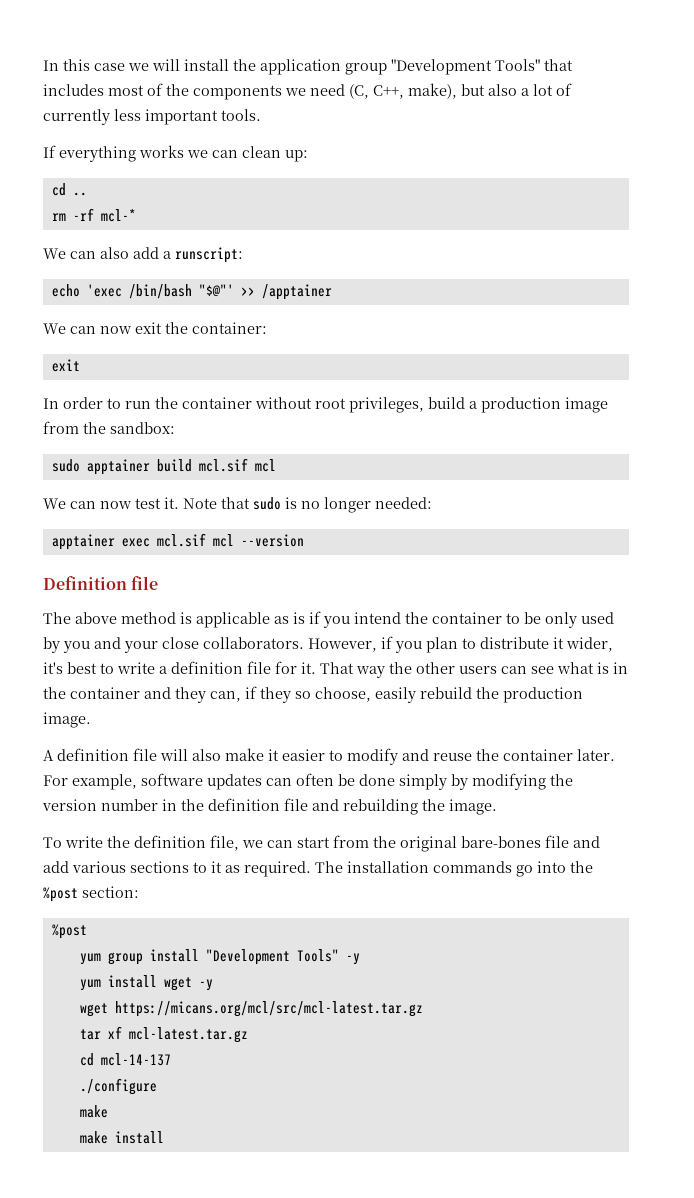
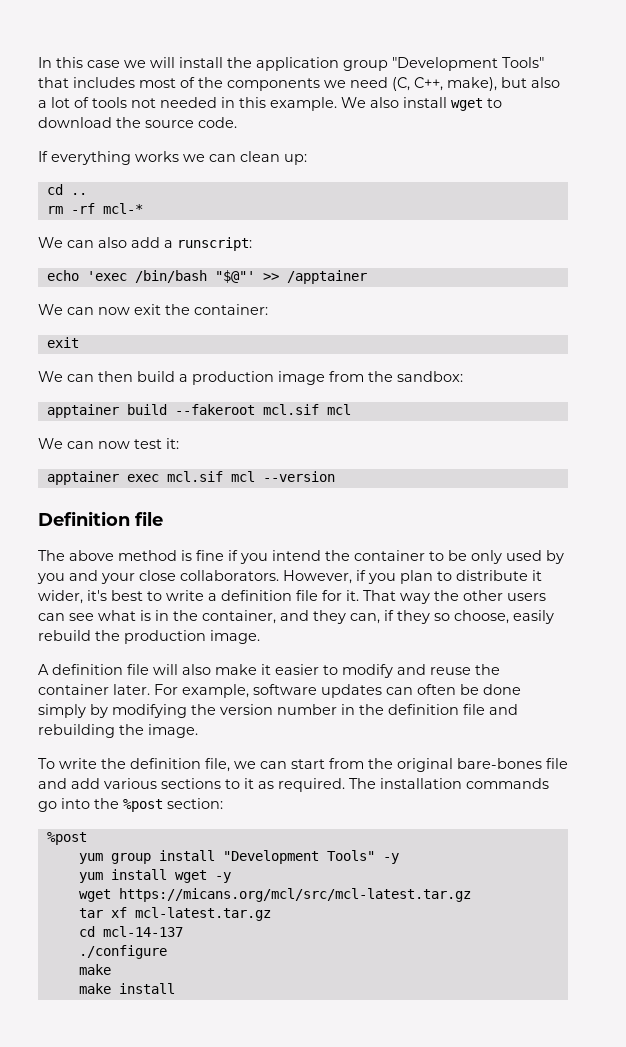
[43,109,261,125] currently less important tools. -> [92,97,502,111] [38,117,237,128] tools not needed in this example. We also install wget to download the source code.
[43,397,424,413] In order to run the container without root privileges, -> [38,371,133,382] We can then
[51,459,80,472] sudo -> (463, 376) none
(192, 465) none -> [174,404,255,415] --fakeroot
[164,497,432,513] it. Note that sudo is no longer needed: -> [166,438,179,449] it:
[196,612,305,628] applicable as is -> [196,550,224,561] fine
[70,687,140,699] container -> [202,610,276,624] container,

